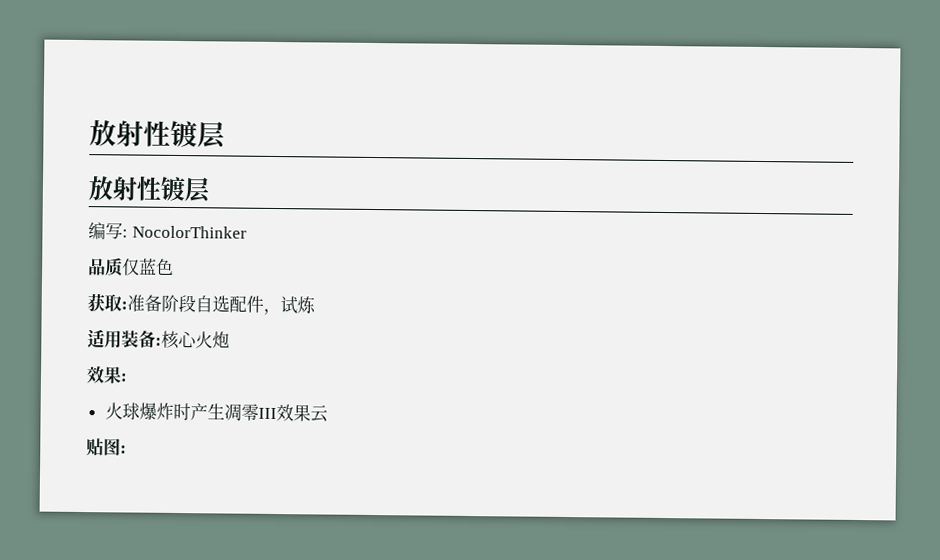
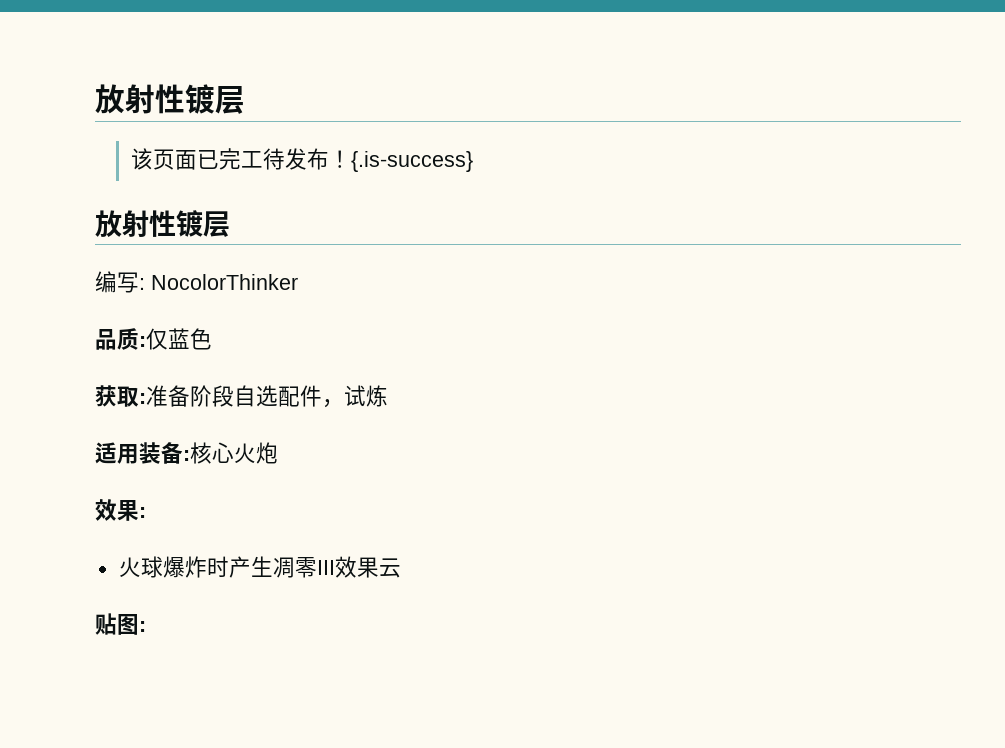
[89,120,226,149] 放射性镀层 -> [95,84,245,114] [130,148,473,172] 放射性镀层 // 该页面已完工待发布！{.is-success}
(123, 267) none -> [139,336,146,347] :

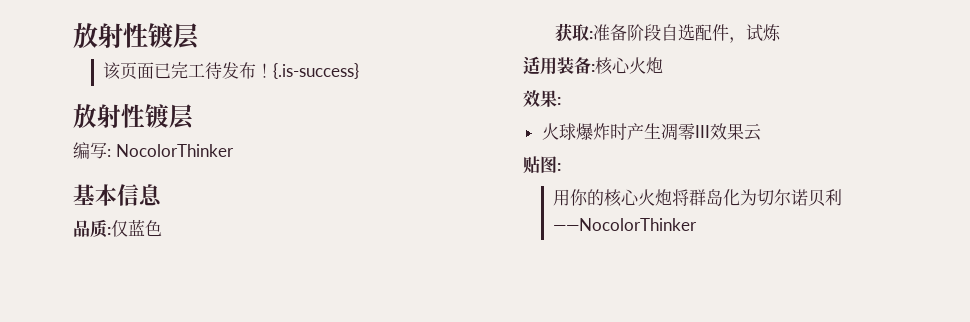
(298, 282) none -> [73,184,162,206] // 基本信息
(146, 626) none -> [553,189,843,207] [553,218,698,231] // 用你的核心火炮将群岛化为切尔诺贝利——NocolorThinker

